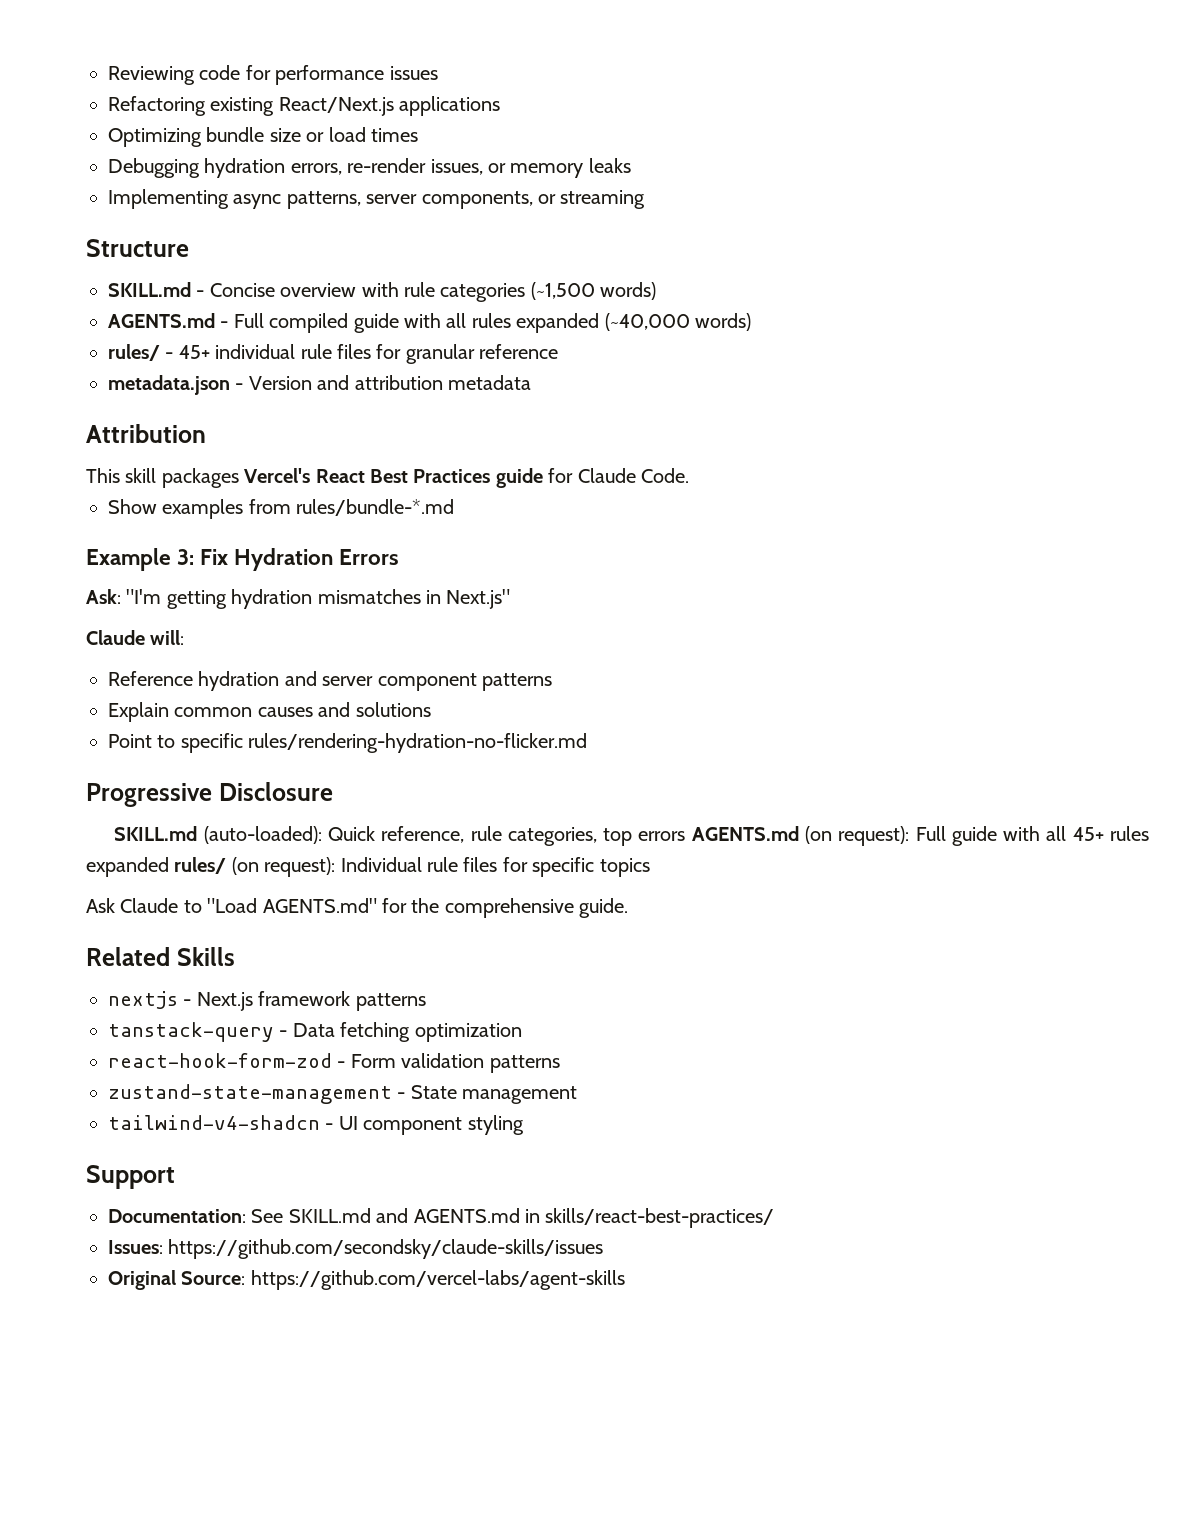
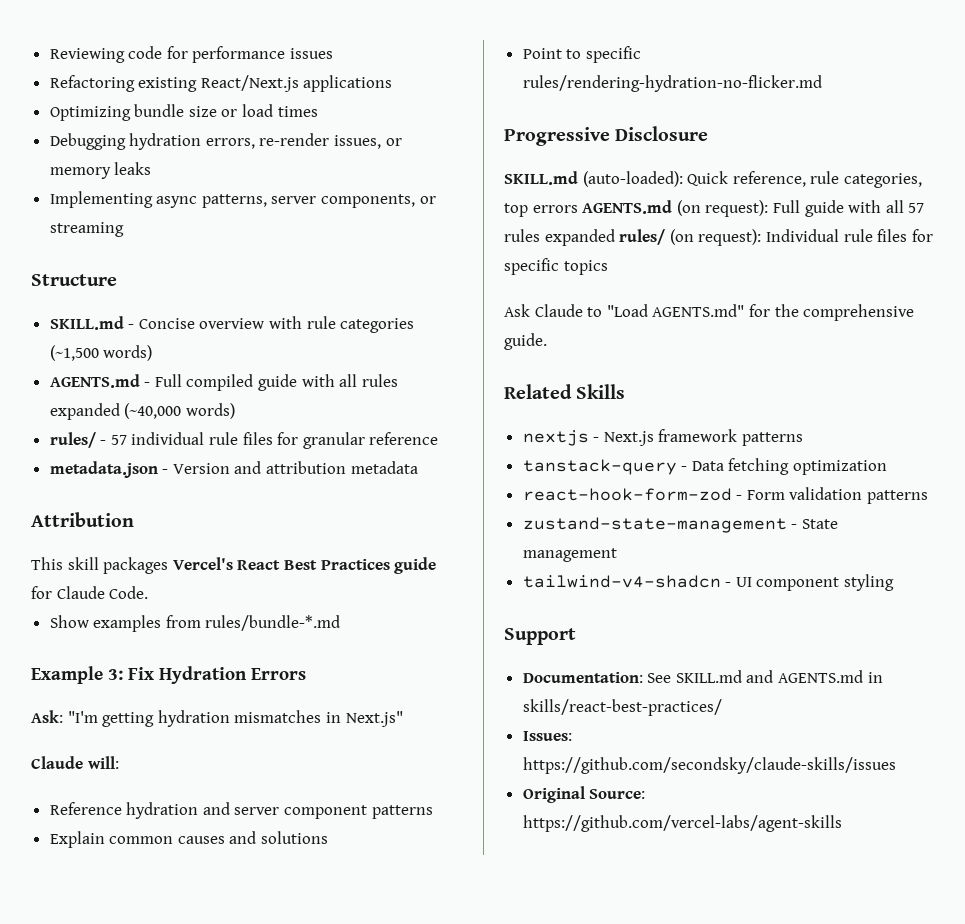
[178,345,210,359] 45+ -> [110,435,127,445] 57
[1072,827,1104,841] 45+ -> [908,203,925,213] 57

